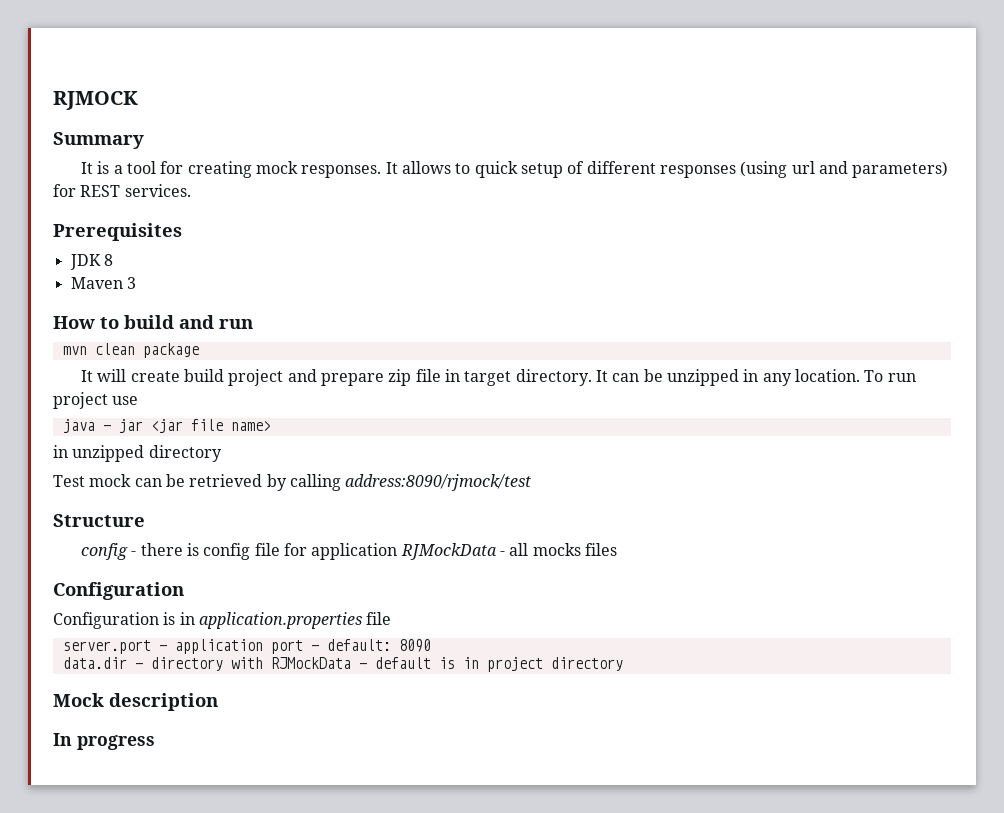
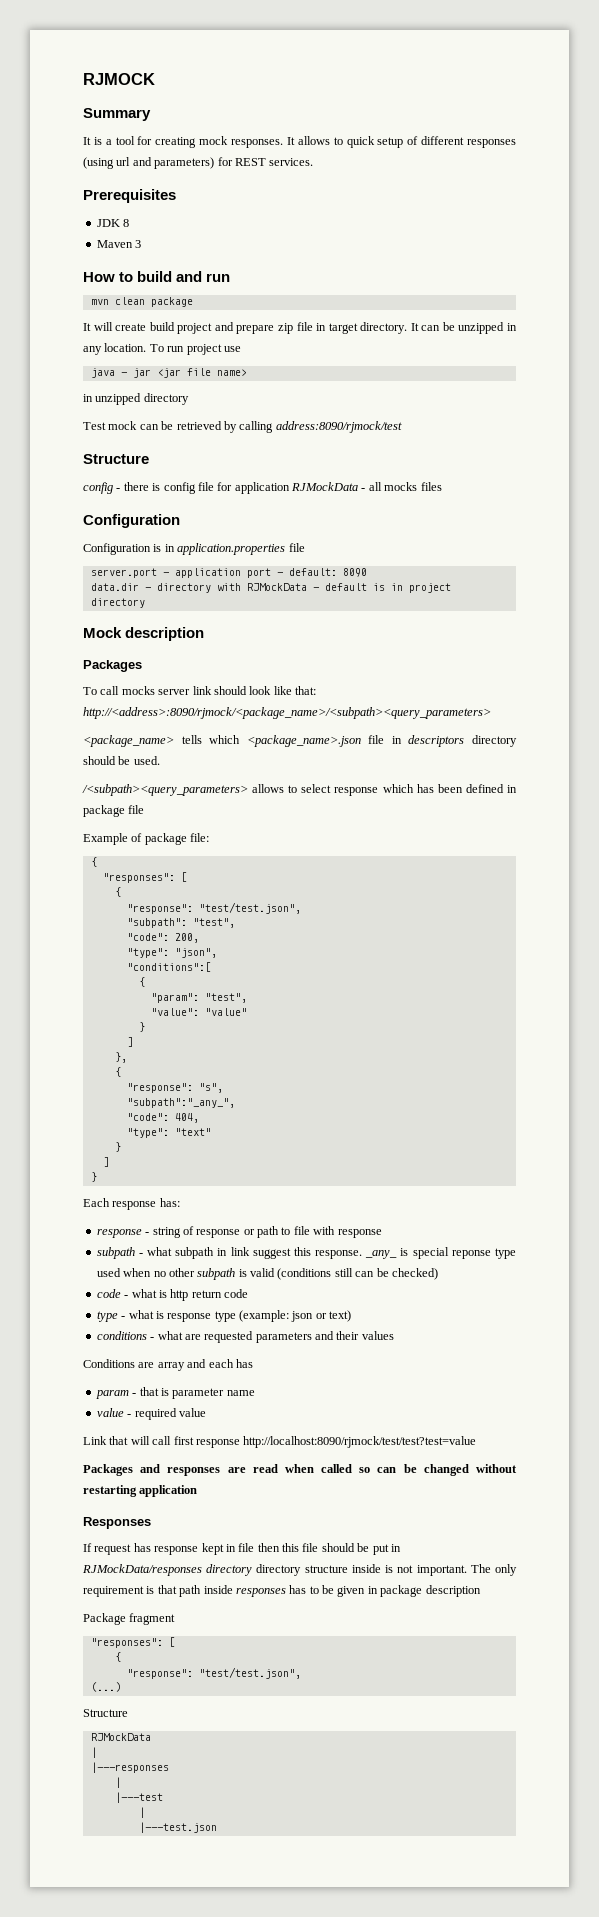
[53,733,155,750] In progress -> [83,660,142,672] [83,686,316,695] [83,707,491,719] [83,735,517,747] [83,756,160,765] [82,784,517,796] [83,805,145,817] [83,833,210,845] [90,857,97,867] [102,872,187,883] [114,887,121,897] [126,902,301,914] [126,918,235,928] [126,933,199,943] [126,948,217,958] [126,962,211,972] [138,977,145,987] [150,993,247,1003] [150,1008,247,1016] [138,1022,145,1032] [126,1037,133,1047] [114,1052,127,1063] [114,1067,121,1077] [126,1083,223,1093] [126,1098,235,1108] [126,1113,199,1123] [126,1128,211,1138] [114,1142,121,1152] [102,1157,109,1167] [90,1172,97,1182] [83,1198,180,1210] [96,1226,382,1238] [96,1247,516,1259] [96,1268,438,1280] [96,1289,248,1301] [96,1310,352,1322] [96,1331,394,1343] [83,1359,253,1371] [95,1387,255,1399] [96,1408,206,1420] [83,1436,477,1448] [83,1464,517,1476] [83,1485,198,1497] [83,1517,151,1529] [83,1543,401,1555] [82,1564,517,1576] [83,1585,481,1597] [83,1613,176,1625] [90,1637,175,1648] [114,1652,121,1662] [126,1667,301,1679] [90,1682,121,1692] [83,1709,128,1717] [90,1733,151,1741] [90,1747,97,1758] [90,1762,169,1773] [114,1777,121,1788] [114,1792,163,1803] [138,1807,145,1818] [138,1822,217,1833] Packages // To call mocks server link should look like that: http://<address>:8090/rjmock/<package_name>/<subpath><query_parameters> // <package_name> tells which <package_name>.json file in descriptors directory should be used. // /<subpath><query_parameters> allows to select response which has been defined in package file // Example of package file: // { // "responses": [ // { // "response": "test/test.json", // "subpath": "test", // "code": 200, // "type": "json", // "conditions":[ // { // "param": "test", // "value": "value" // } // ] // }, // { // "response": "s", // "subpath":"_any_", // "code": 404, // "type": "text" // } // ] // } // Each response has: // response - string of response or path to file with response // subpath - what subpath in link suggest this response. _any_ is special reponse type used when no other subpath is valid (conditions still can be checked) // code - what is http return code // type - what is response type (example: json or text) // conditions - what are requested parameters and their values // Conditions are array and each has // param - that is parameter name // value - required value // Link that will call first response http://localhost:8090/rjmock/test/test?test=value // Packages and responses are read when called so can be changed without restarting application // Responses // If request has response kept in file then this file should be put in RJMockData/responses directory directory structure inside is not important. The only requirement is that path inside responses has to be given in package description // Package fragment // "responses": [ // { // "response": "test/test.json", // (...) // Structure // RJMockData // | // |---responses // | // |---test // | // |---test.json

